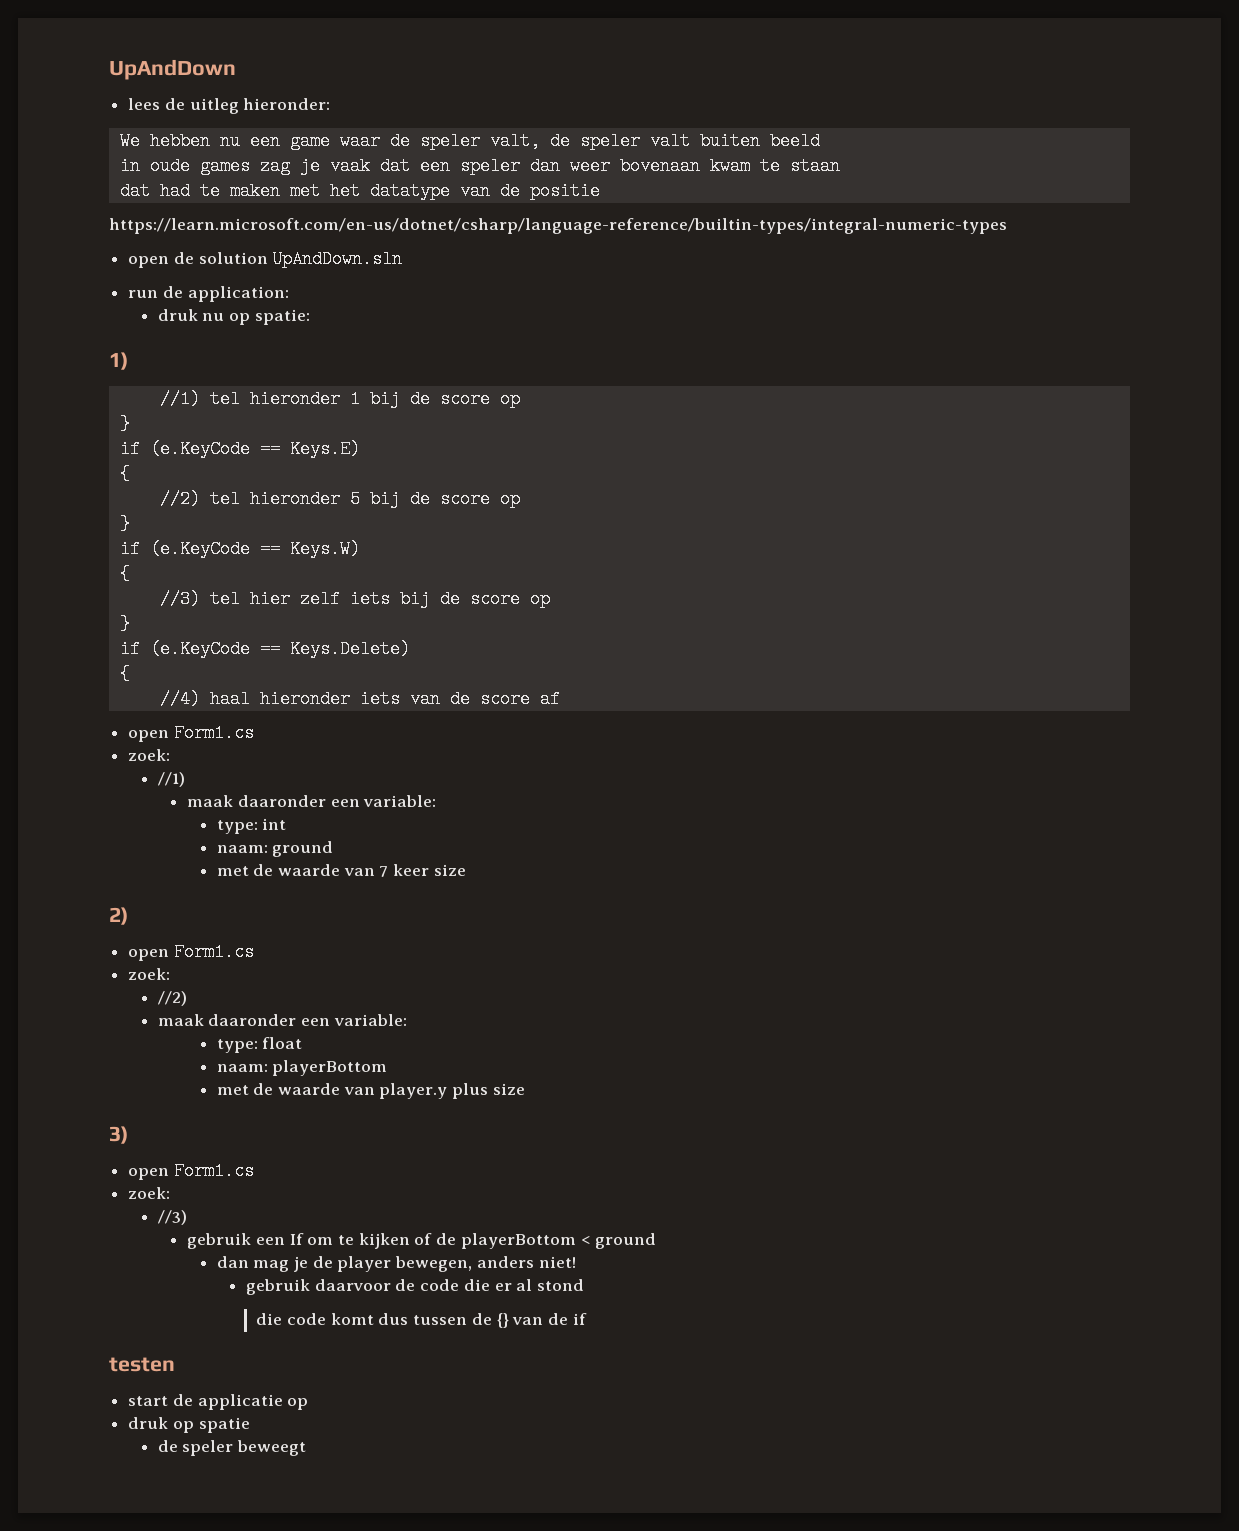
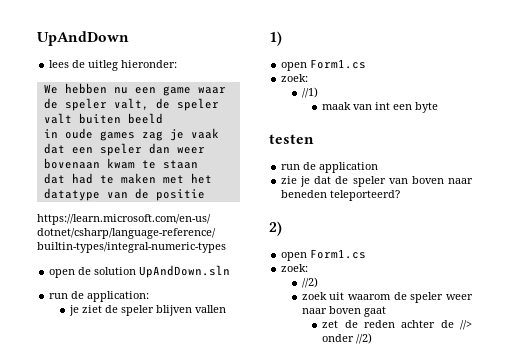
[157,309,310,325] [109,352,128,370] [159,390,520,408] [119,415,130,433] [119,440,360,458] [119,465,130,483] [159,490,520,508] [119,515,130,533] [119,540,360,558] [119,565,130,583] [159,590,550,608] [119,615,130,633] [119,640,410,658] [119,665,130,683] [159,690,560,708] druk nu op spatie: // 1) // //1) tel hieronder 1 bij de score op // } // if (e.KeyCode == Keys.E) // { // //2) tel hieronder 5 bij de score op // } // if (e.KeyCode == Keys.W) // { // //3) tel hier zelf iets bij de score op // } // if (e.KeyCode == Keys.Delete) // { // //4) haal hieronder iets van de score af -> [68,305,226,316] [269,31,282,46] je ziet de speler blijven vallen // 1)
[237,795,437,807] [216,818,287,834] [216,841,334,857] [216,864,466,877] daaronder een variable: // type: int // naam: ground // met de waarde van 7 keer size -> [353,102,439,113] [269,134,314,144] [281,162,379,173] [281,176,473,187] [281,190,401,201] van int een byte // testen // run de application // zie je dat de speler van boven naar beneden teleporteerd?
[157,1014,407,1026] [216,1037,303,1053] [216,1060,388,1076] [216,1083,525,1099] [109,1126,128,1144] [128,1162,254,1180] [128,1187,171,1199] [157,1210,187,1225] [187,1233,657,1249] [216,1256,576,1272] [246,1279,585,1295] [256,1313,587,1328] [109,1357,175,1372] [128,1394,309,1410] [128,1417,250,1433] [157,1440,307,1456] maak daaronder een variable: // type: float // naam: playerBottom // met de waarde van player.y plus size // 3) // open Form1.cs // zoek: // //3) // gebruik een If om te kijken of de playerBottom < ground // dan mag je de player bewegen, anders niet! // gebruik daarvoor de code die er al stond // die code komt dus tussen de {} van de if // testen // start de applicatie op // druk op spatie // de speler beweegt -> [301,292,473,303] [301,306,386,317] [322,320,472,330] [322,333,373,344] zoek uit waarom de speler weer naar boven gaat // zet de reden achter de //> onder //2)

